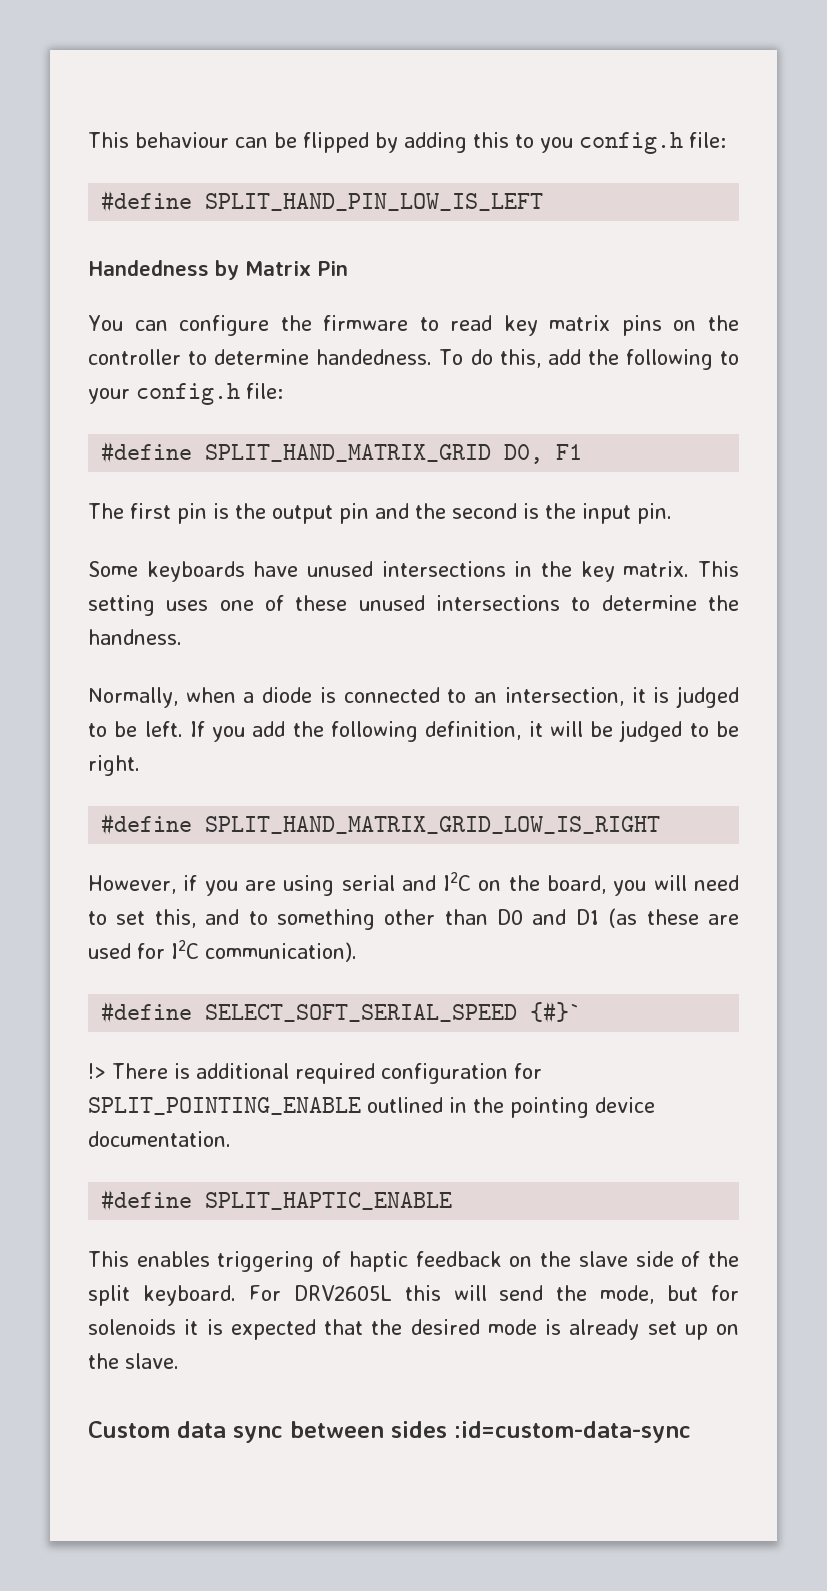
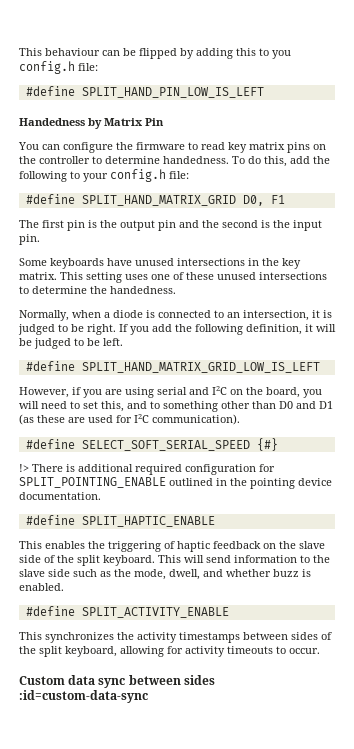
[88,629,182,645] handness. -> [110,286,176,294] handedness.
[144,721,183,737] left. -> [87,324,116,335] right.
[88,755,140,776] [101,813,661,835] right. // #define SPLIT_HAND_MATRIX_GRID_LOW_IS_RIGHT -> [103,338,123,346] [25,361,320,373] left. // #define SPLIT_HAND_MATRIX_GRID_LOW_IS_LEFT
[530,1001,583,1023] {#}` -> [256,438,278,451] {#}
(210, 1259) none -> [88,541,105,549] the
[248,1285,739,1304] [88,1319,739,1340] [88,1353,179,1369] For DRV2605L this will send the mode, but for solenoids it is expected that the desired mode is already set up on the slave. -> [158,555,330,563] [19,569,311,580] [19,583,64,591] [25,606,229,618] [19,632,332,643] [19,646,320,657] This will send information to the slave side such as the mode, dwell, and whether buzz is enabled. // #define SPLIT_ACTIVITY_ENABLE // This synchronizes the activity timestamps between sides of the split keyboard, allowing for activity timeouts to occur.

